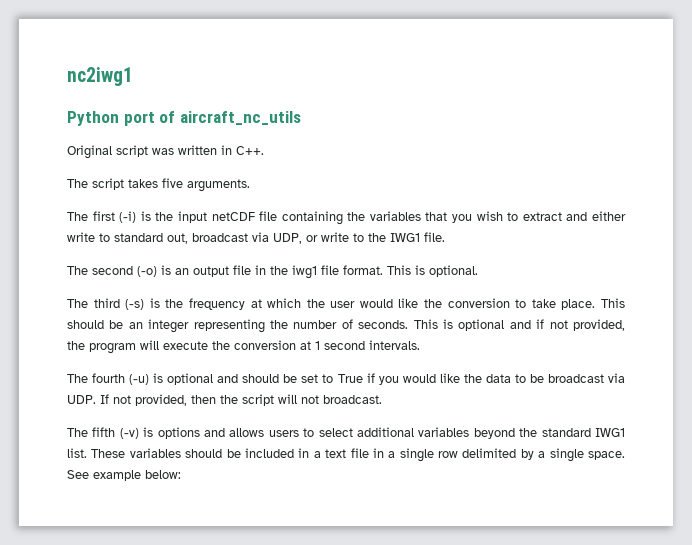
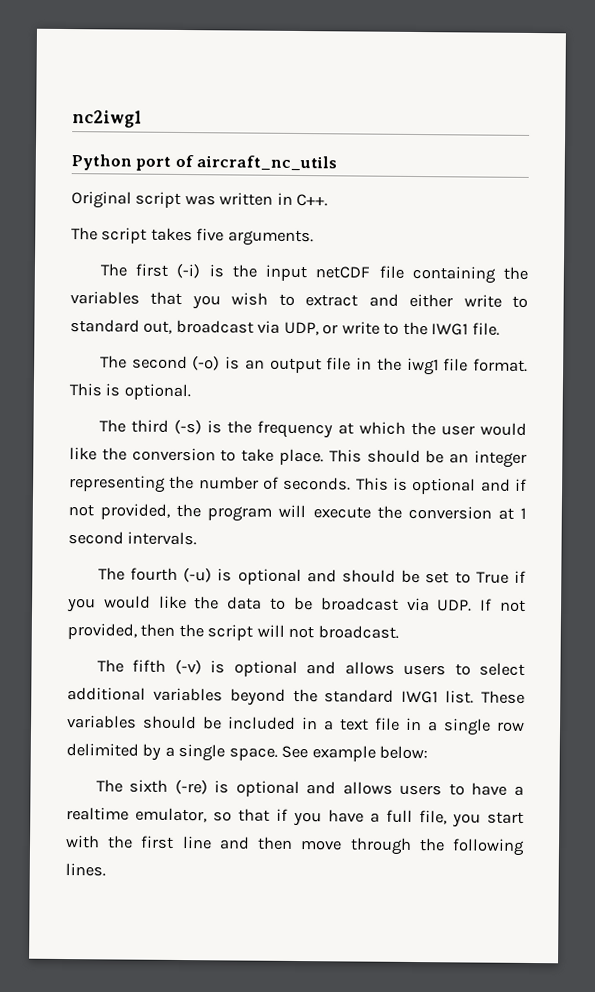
[157,427,200,439] options -> [233,660,298,678] optional
(181, 474) none -> [95,779,524,798] [66,807,524,828] [65,835,525,856] [65,863,106,877] // The sixth (-re) is optional and allows users to have a realtime emulator, so that if you have a full file, you start with the first line and then move through the following lines.

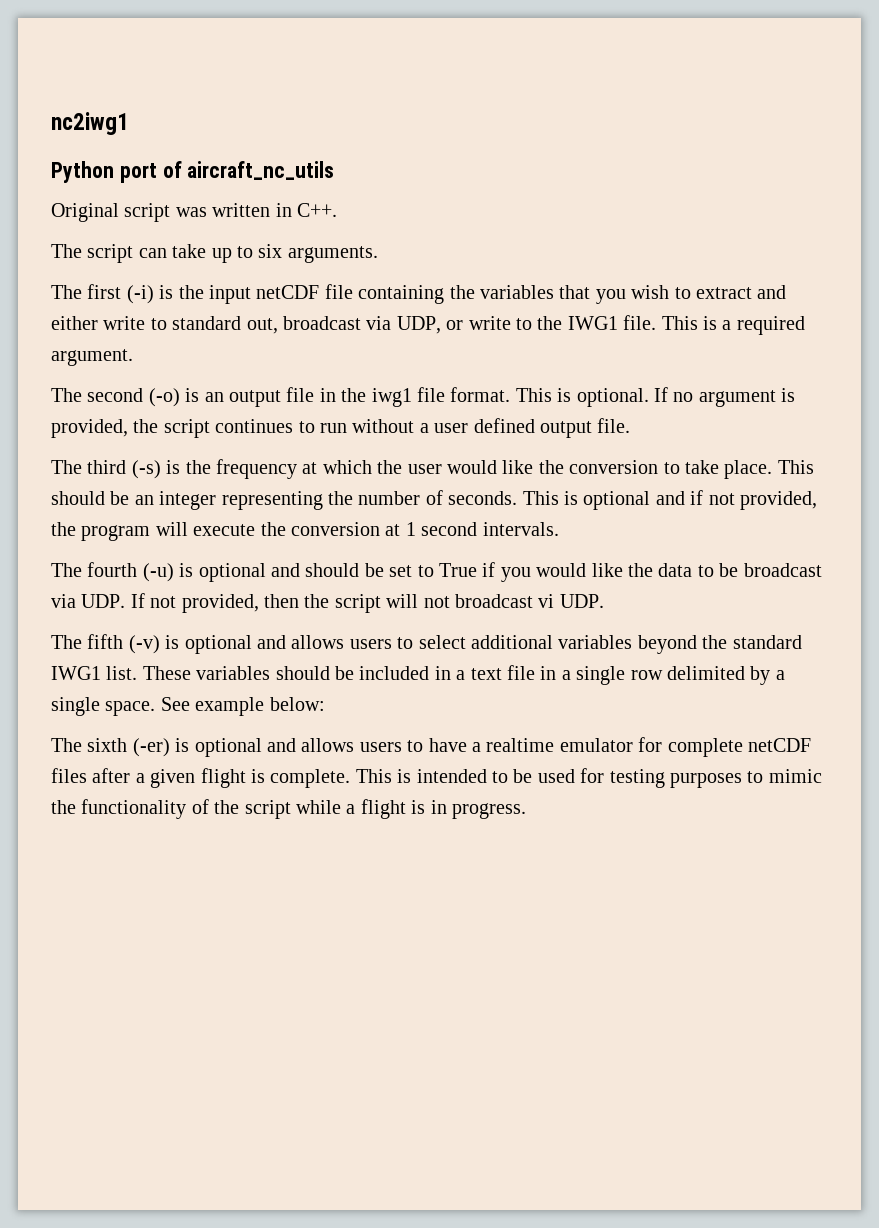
[150,227,225,242] takes five -> [138,244,283,263] can take up to six
(500, 329) none -> [661,316,805,335] [51,349,133,366] This is a required argument.
(191, 392) none -> [653,387,796,407] [51,418,631,438] If no argument is provided, the script continues to run without a user defined output file.
[317,625,399,639] broadcast. -> [454,594,604,608] broadcast vi UDP.
[174,779,208,795] (-re) -> [132,738,170,757] (-er)
[135,807,524,828] [65,835,525,856] [65,863,106,877] emulator, so that if you have a full file, you start with the first line and then move through the following lines. -> [559,737,811,757] [51,768,822,788] [51,799,526,819] emulator for complete netCDF files after a given flight is complete. This is intended to be used for testing purposes to mimic the functionality of the script while a flight is in progress.

